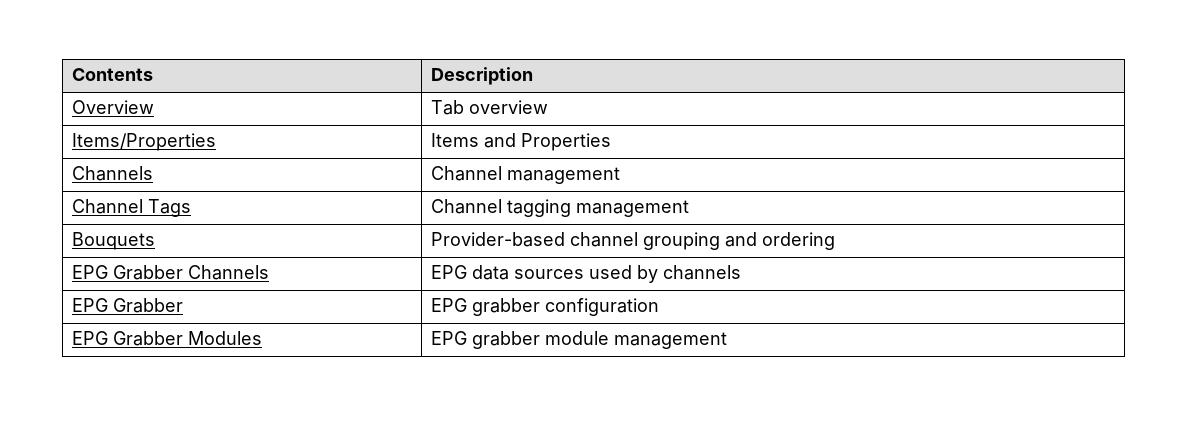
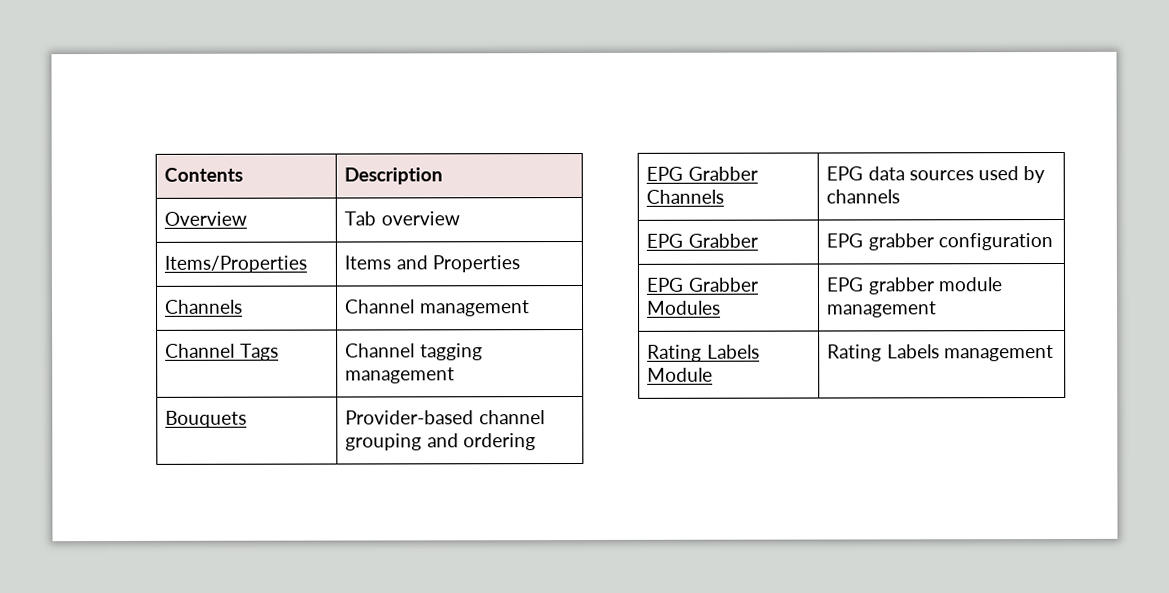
(727, 340) none -> [647,344,760,362] [647,367,714,382] [827,344,1054,362] // Rating Labels Module | Rating Labels management

